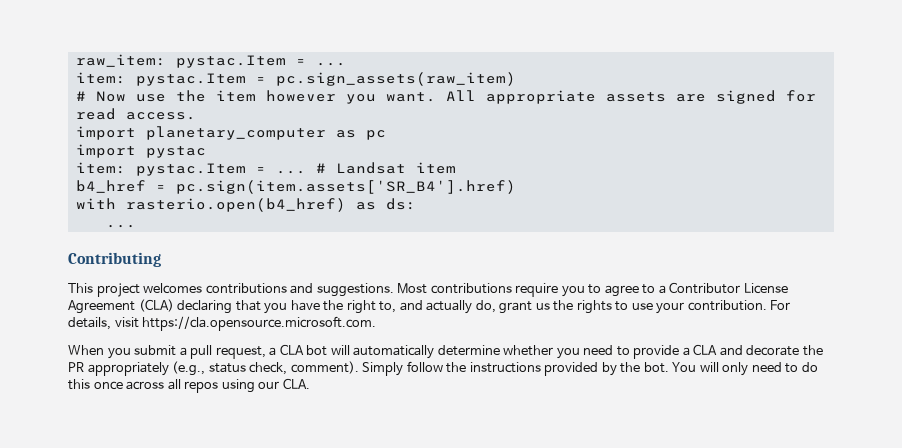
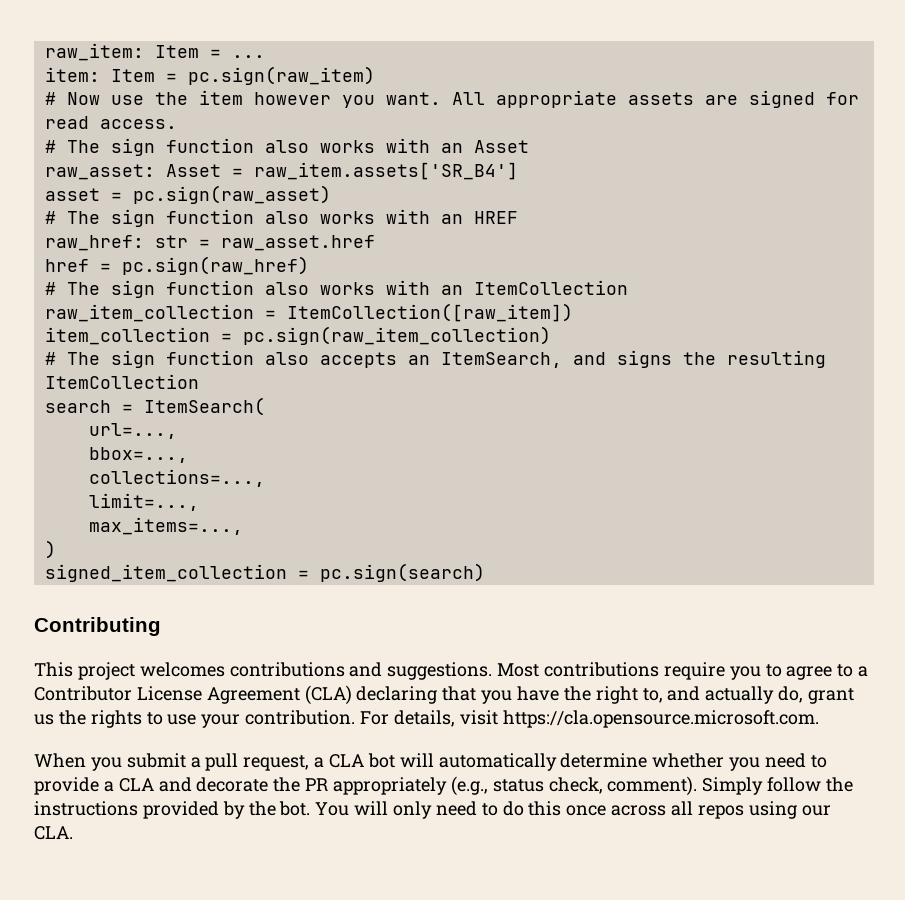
[175,55,286,68] pystac.Item -> [154,45,199,58] Item
[135,72,516,86] pystac.Item = pc.sign_assets(raw_item) -> [110,66,375,85] Item = pc.sign(raw_item)
[75,126,386,140] [75,144,206,158] [75,162,456,176] [75,180,516,194] [75,198,416,212] [105,224,136,228] import planetary_computer as pc // import pystac // item: pystac.Item = ... # Landsat item // b4_href = pc.sign(item.assets['SR_B4'].href) // with rasterio.open(b4_href) as ds: // ... -> [44,138,529,156] [44,162,518,180] [44,185,331,204] [44,209,518,227] [44,235,375,251] [44,256,309,275] [44,280,628,298] [44,303,573,322] [44,326,551,345] [44,350,826,368] [44,374,199,389] [44,397,265,416] [88,423,177,439] [88,447,188,463] [88,469,265,487] [88,493,199,511] [88,517,243,535] [44,540,56,559] [44,563,485,582] # The sign function also works with an Asset // raw_asset: Asset = raw_item.assets['SR_B4'] // asset = pc.sign(raw_asset) // # The sign function also works with an HREF // raw_href: str = raw_asset.href // href = pc.sign(raw_href) // # The sign function also works with an ItemCollection // raw_item_collection = ItemCollection([raw_item]) // item_collection = pc.sign(raw_item_collection) // # The sign function also accepts an ItemSearch, and signs the resulting ItemCollection // search = ItemSearch( // url=..., // bbox=..., // collections=..., // limit=..., // max_items=..., // ) // signed_item_collection = pc.sign(search)

